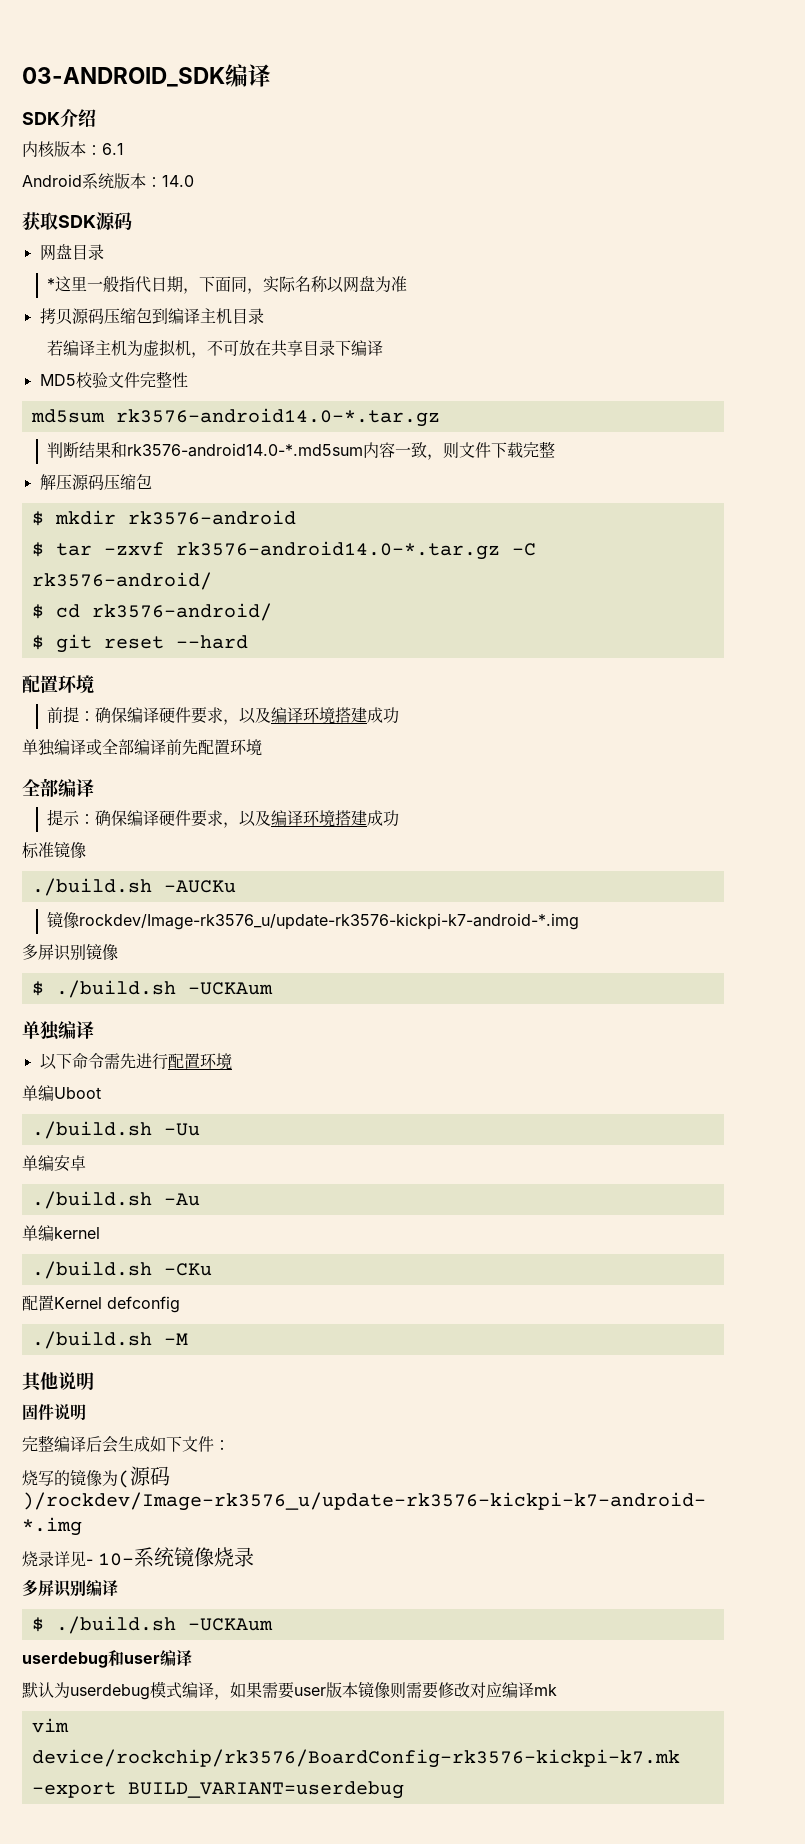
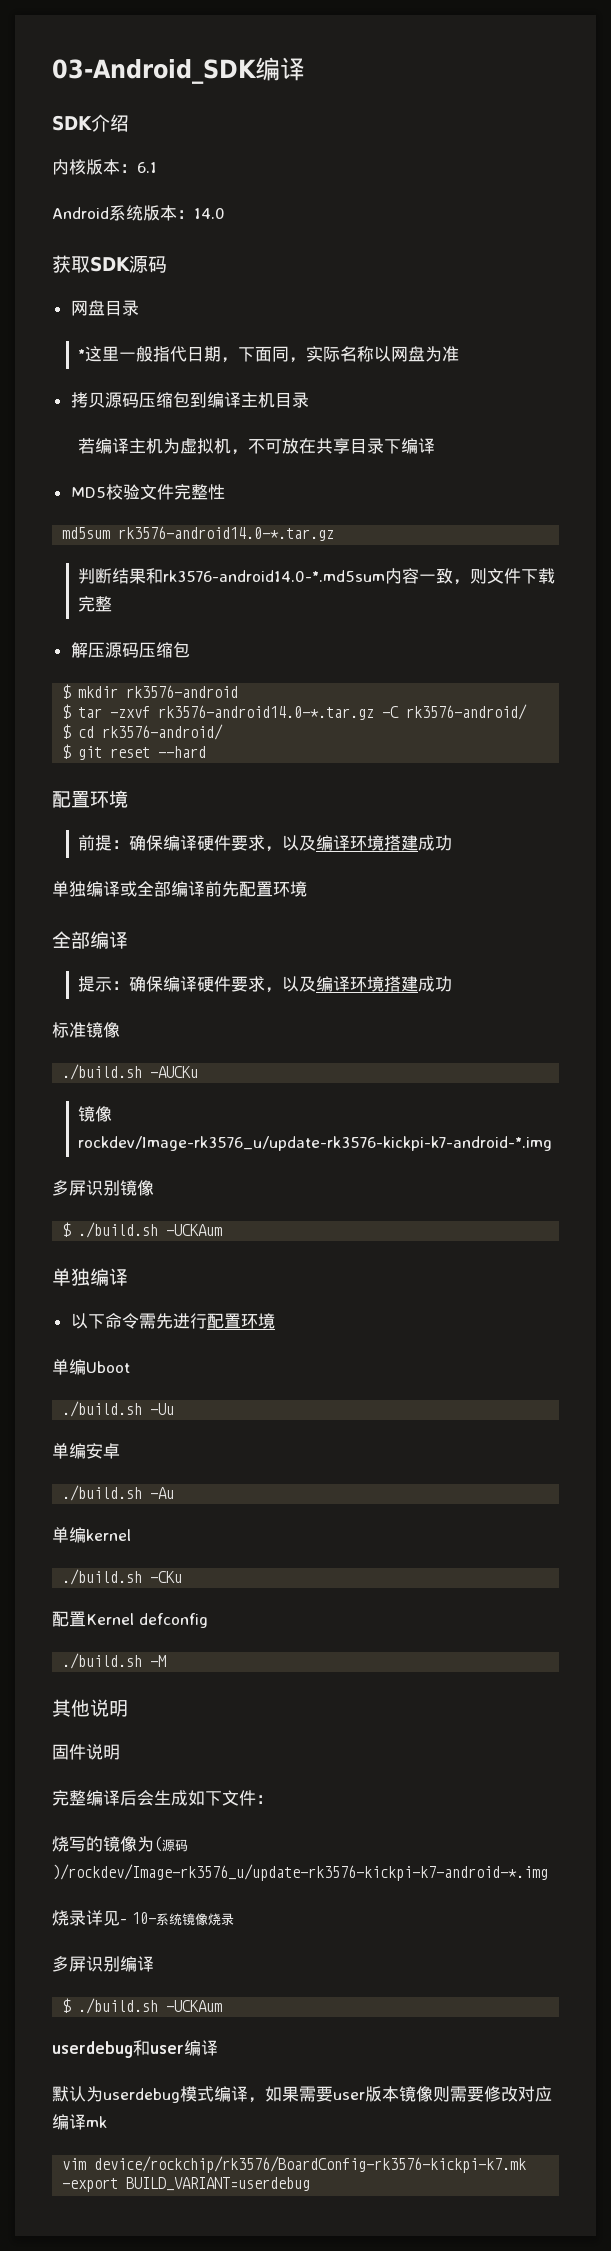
[22,67,225,87] 03-ANDROID_SDK -> [52,59,257,84] 03-Android_SDK

